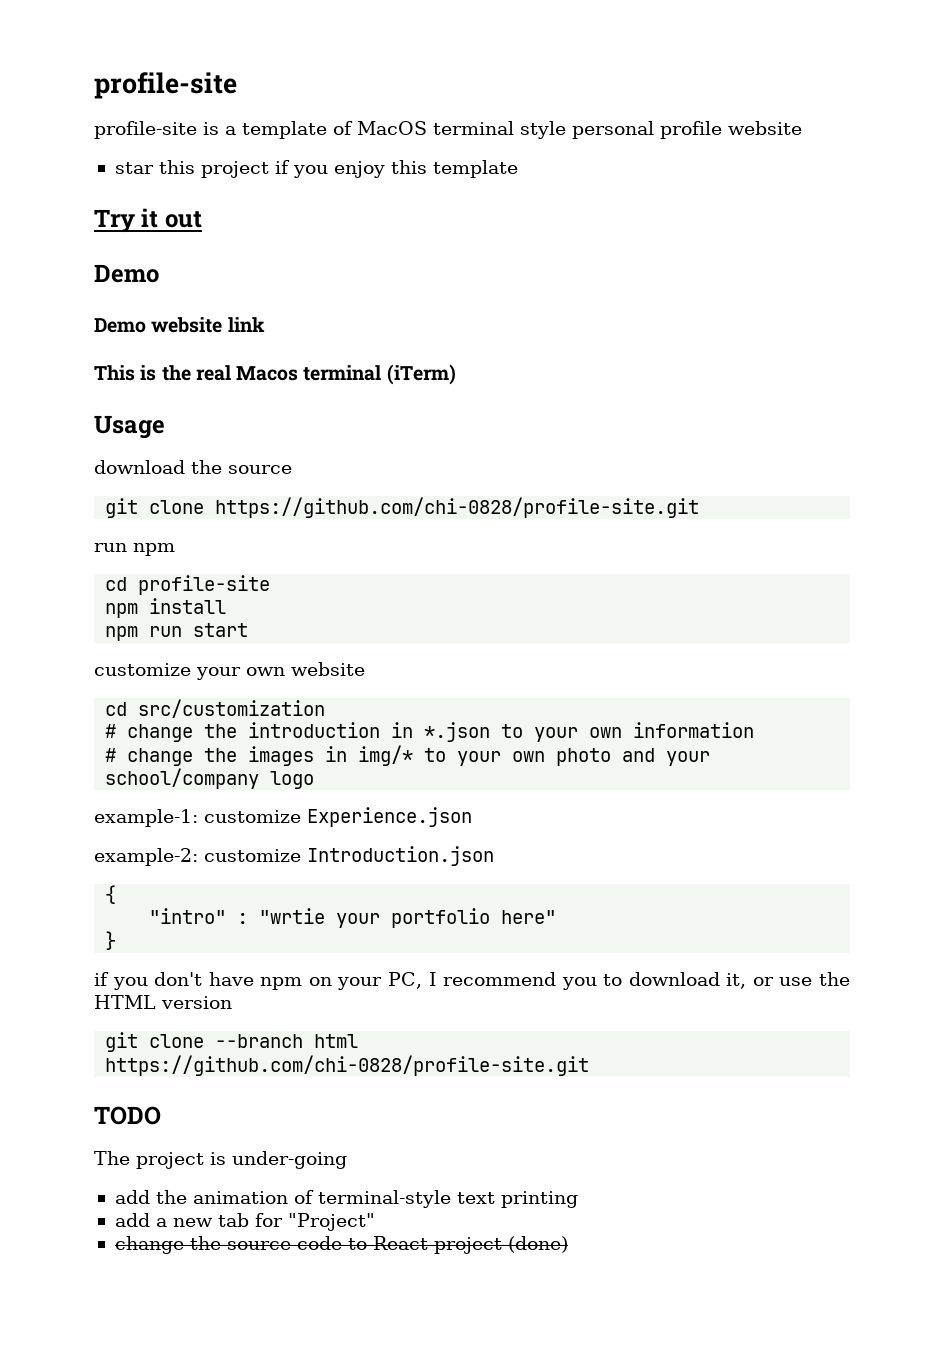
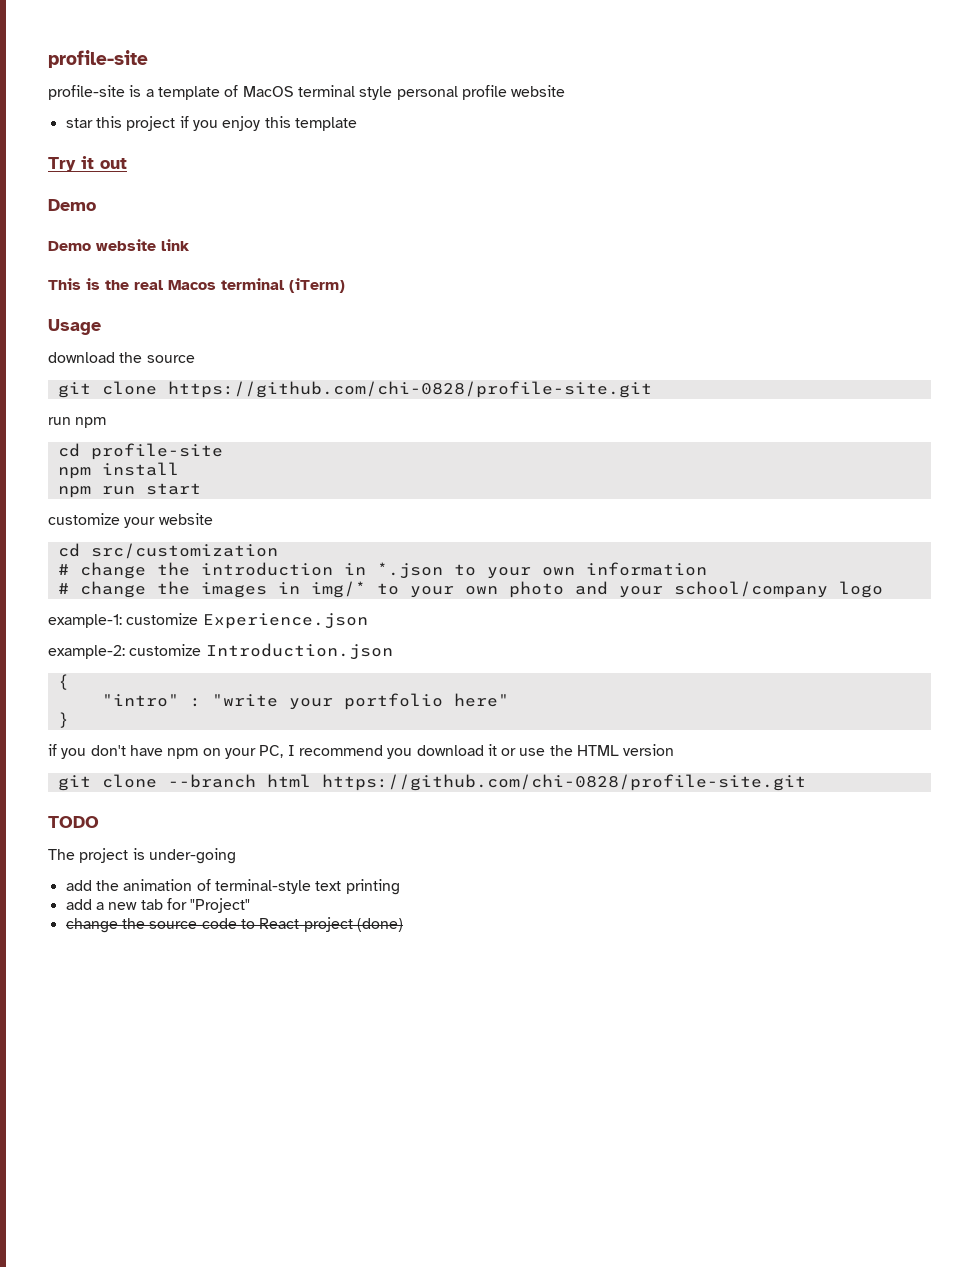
[246,667,285,676] own -> (156, 522) none
[259,908,326,924] "wrtie -> [211,694,278,707] "write
[603,972,747,989] to download it, -> [416,744,497,756] download it

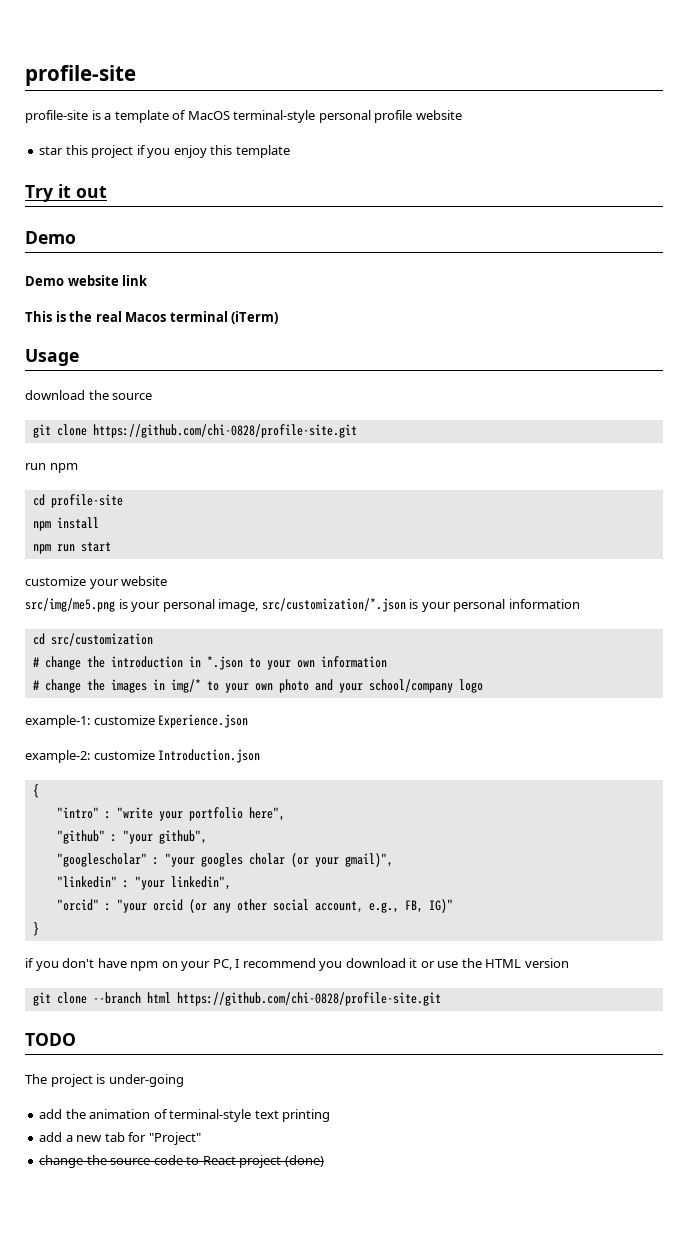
[297,85,393,100] terminal style -> [233,110,316,123] terminal-style
(213, 519) none -> [25,598,580,612] // src/img/me5.png is your personal image, src/customization/*.json is your personal information
[453,693,509,707] here" -> [248,807,285,821] [56,830,207,844] [56,853,393,867] [56,876,231,890] [56,899,453,913] here", // "github" : "your github", // "googlescholar" : "your googles cholar (or your gmail)", // "linkedin" : "your linkedin", // "orcid" : "your orcid (or any other social account, e.g., FB, IG)"

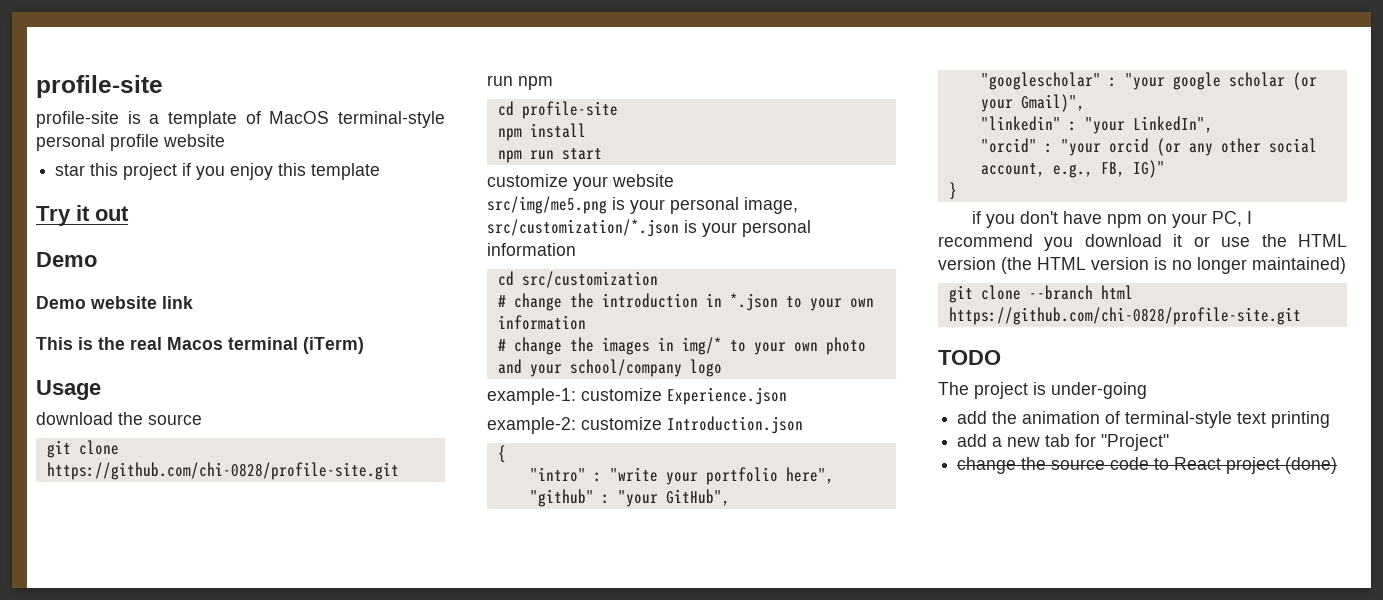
[158,830,207,844] github", -> [665,489,730,506] GitHub",
[200,853,285,867] googles cholar -> [1172,72,1285,90] google scholar
[344,853,393,867] gmail)", -> [1020,94,1085,112] Gmail)",
[170,876,231,890] linkedin", -> [1132,116,1213,133] LinkedIn",
(569, 963) none -> [1001,257,1346,274] (the HTML version is no longer maintained)

